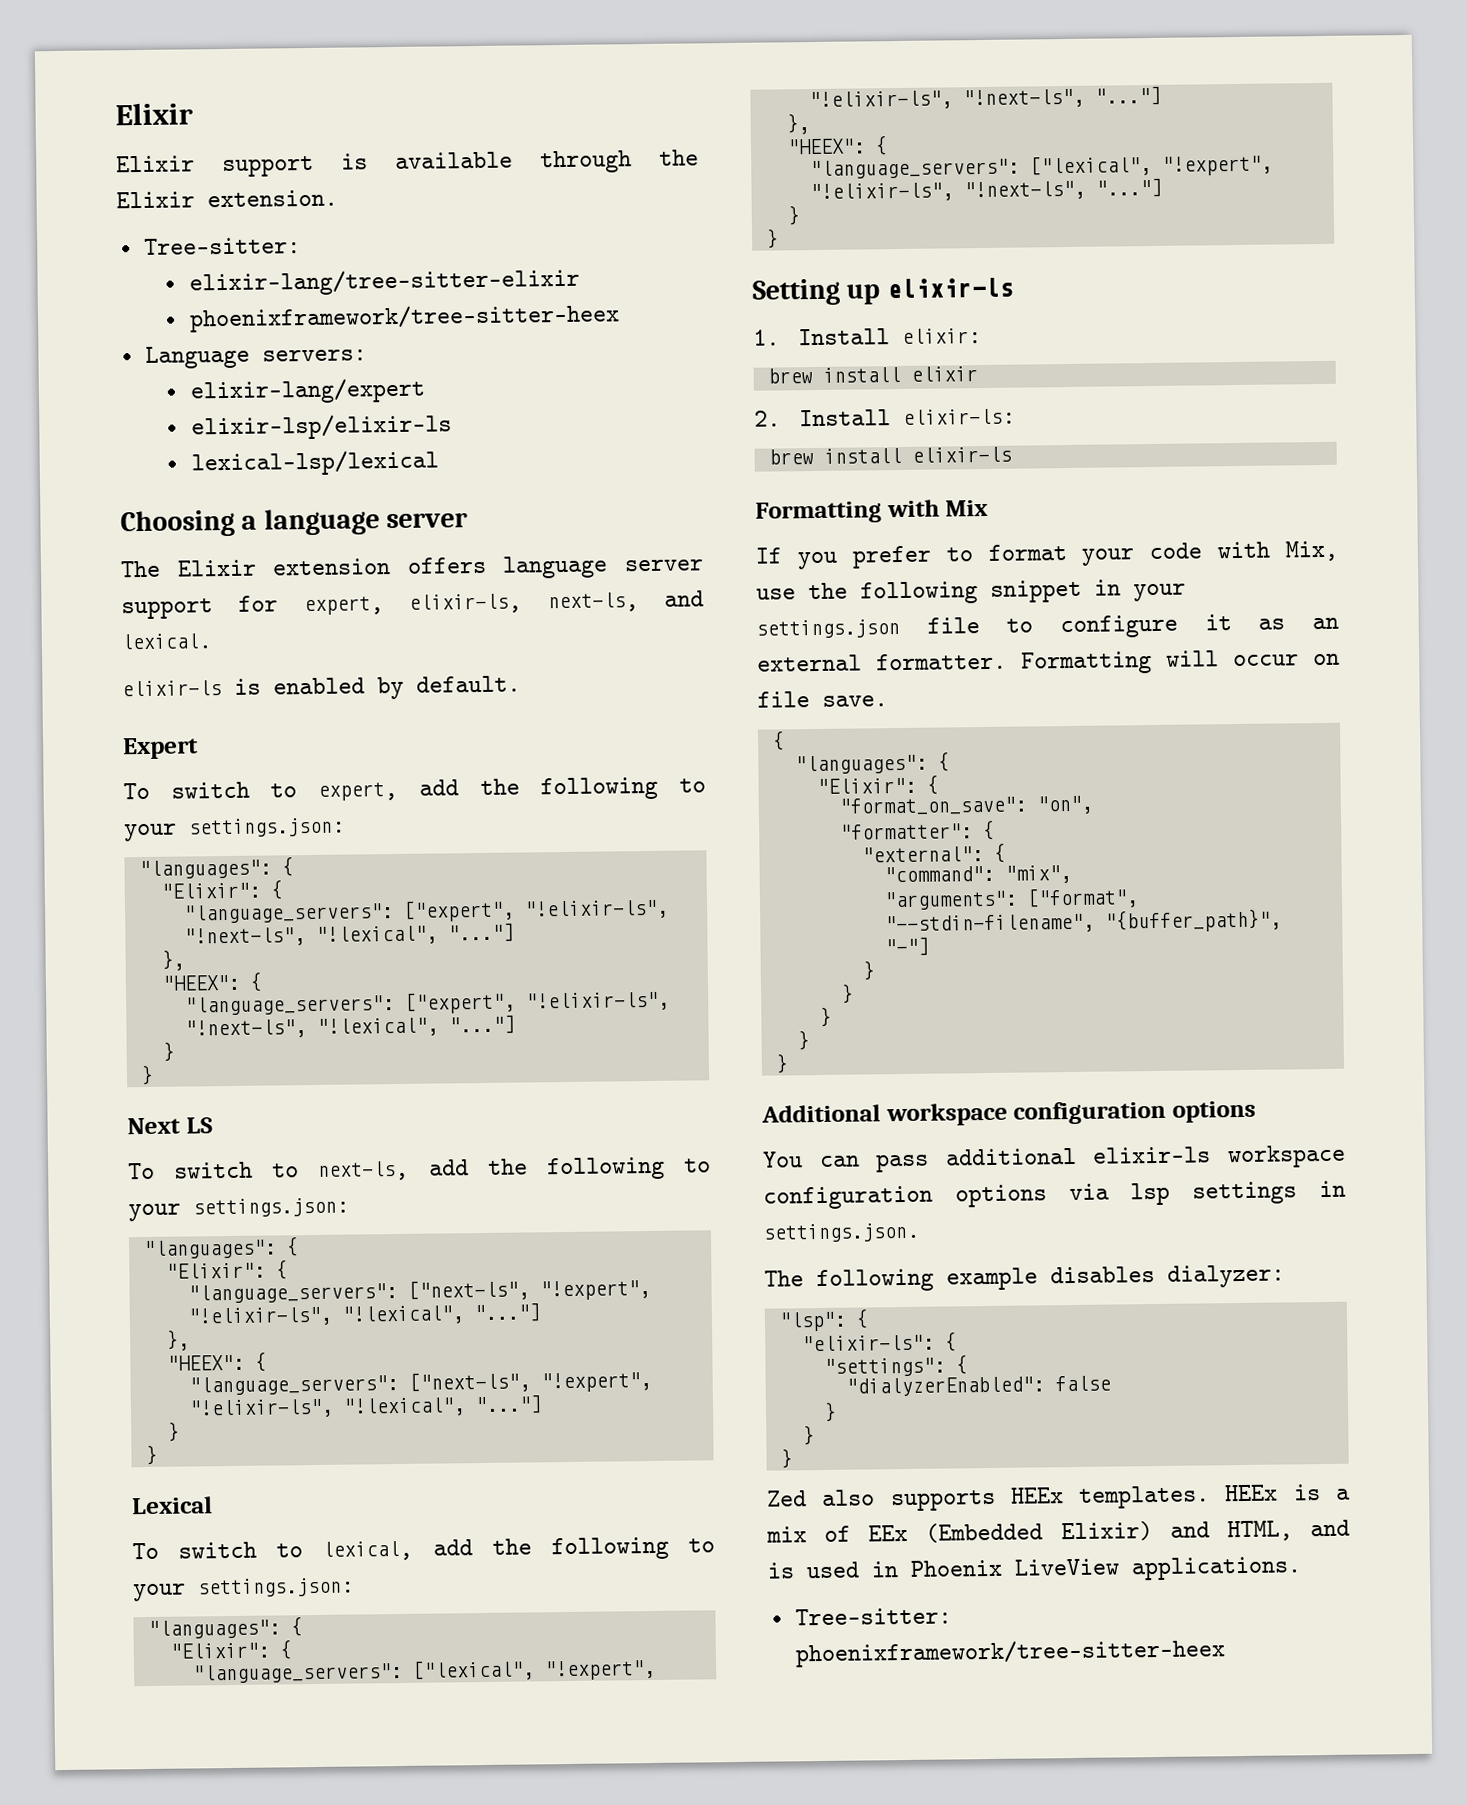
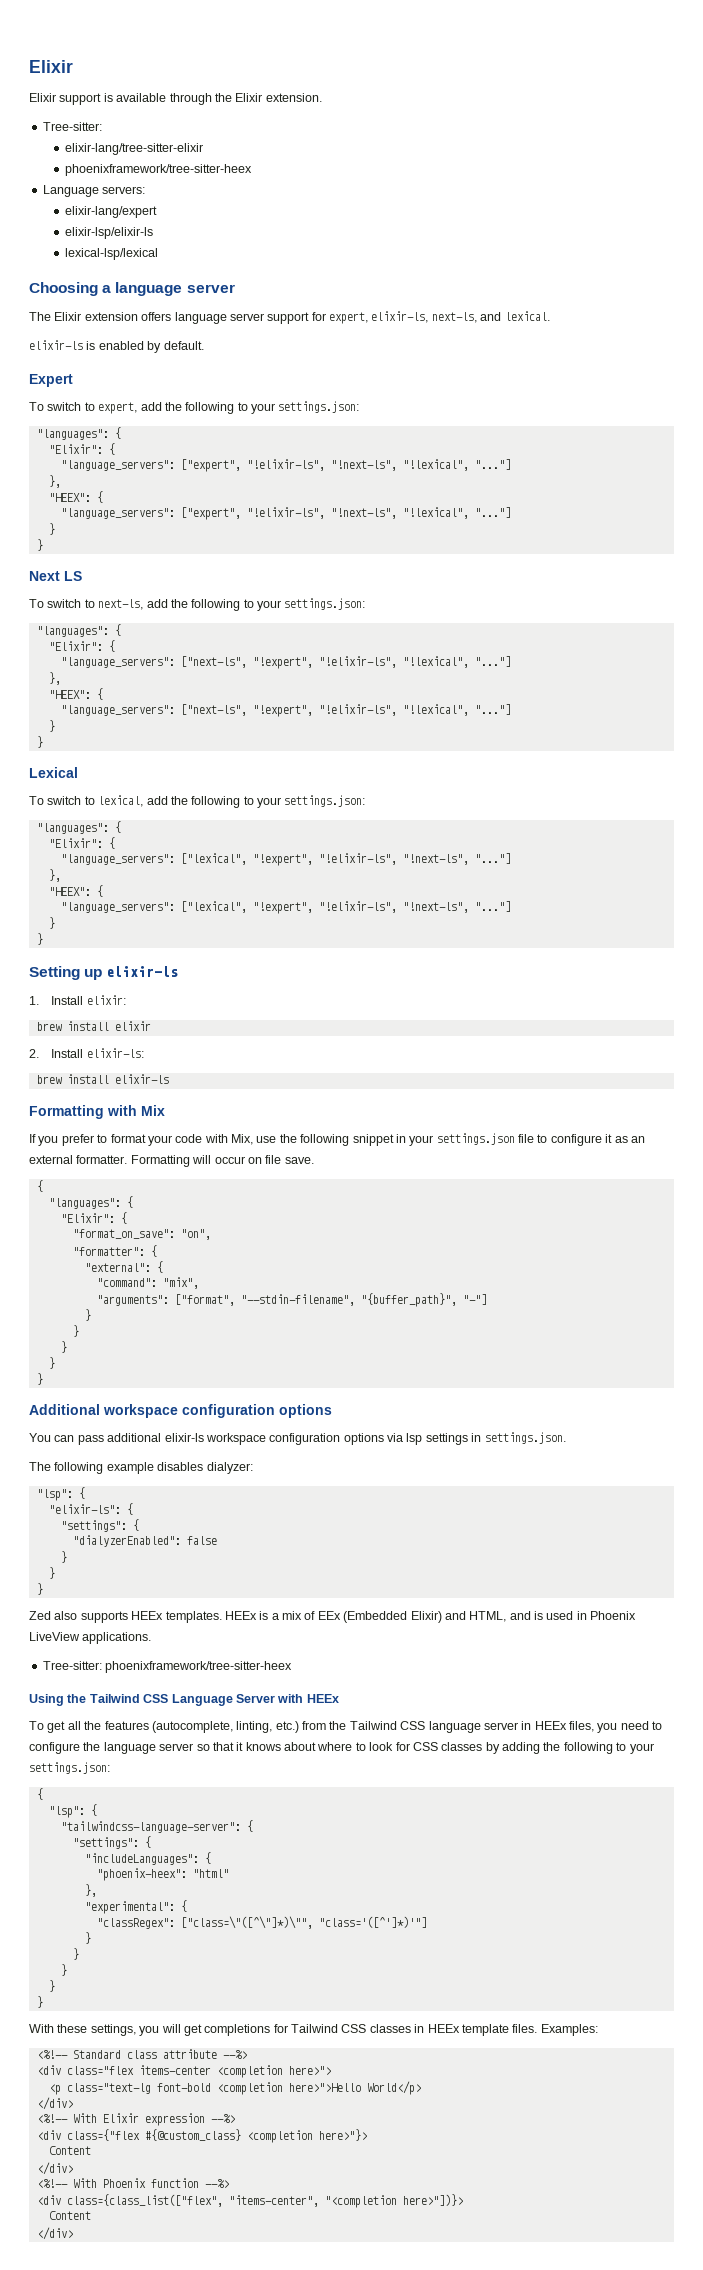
(1226, 1653) none -> [29,1694,339,1706] [29,1721,663,1733] [29,1742,654,1754] [29,1762,110,1774] [36,1788,43,1800] [48,1804,97,1818] [60,1820,253,1833] [72,1836,151,1849] [84,1852,211,1865] [96,1868,229,1881] [84,1884,97,1897] [84,1900,187,1914] [96,1916,427,1929] [84,1932,91,1944] [72,1948,79,1960] [60,1964,67,1976] [48,1980,55,1992] [36,1996,43,2008] [29,2024,598,2036] [36,2049,247,2059] [36,2065,331,2078] [48,2081,421,2095] [36,2097,73,2110] [36,2113,235,2126] [36,2129,367,2143] [48,2146,91,2155] [36,2162,73,2175] [36,2178,229,2188] [36,2194,463,2208] [48,2211,91,2220] [36,2227,73,2240] // Using the Tailwind CSS Language Server with HEEx // To get all the features (autocomplete, linting, etc.) from the Tailwind CSS language server in HEEx files, you need to configure the language server so that it knows about where to look for CSS classes by adding the following to your settings.json: // { // "lsp": { // "tailwindcss-language-server": { // "settings": { // "includeLanguages": { // "phoenix-heex": "html" // }, // "experimental": { // "classRegex": ["class=\"([^\"]*)\"", "class='([^']*)'"] // } // } // } // } // } // With these settings, you will get completions for Tailwind CSS classes in HEEx template files. Examples: // <%!-- Standard class attribute --%> // <div class="flex items-center <completion here>"> // <p class="text-lg font-bold <completion here>">Hello World</p> // </div> // <%!-- With Elixir expression --%> // <div class={"flex #{@custom_class} <completion here>"}> // Content // </div> // <%!-- With Phoenix function --%> // <div class={class_list(["flex", "items-center", "<completion here>"])}> // Content // </div>

